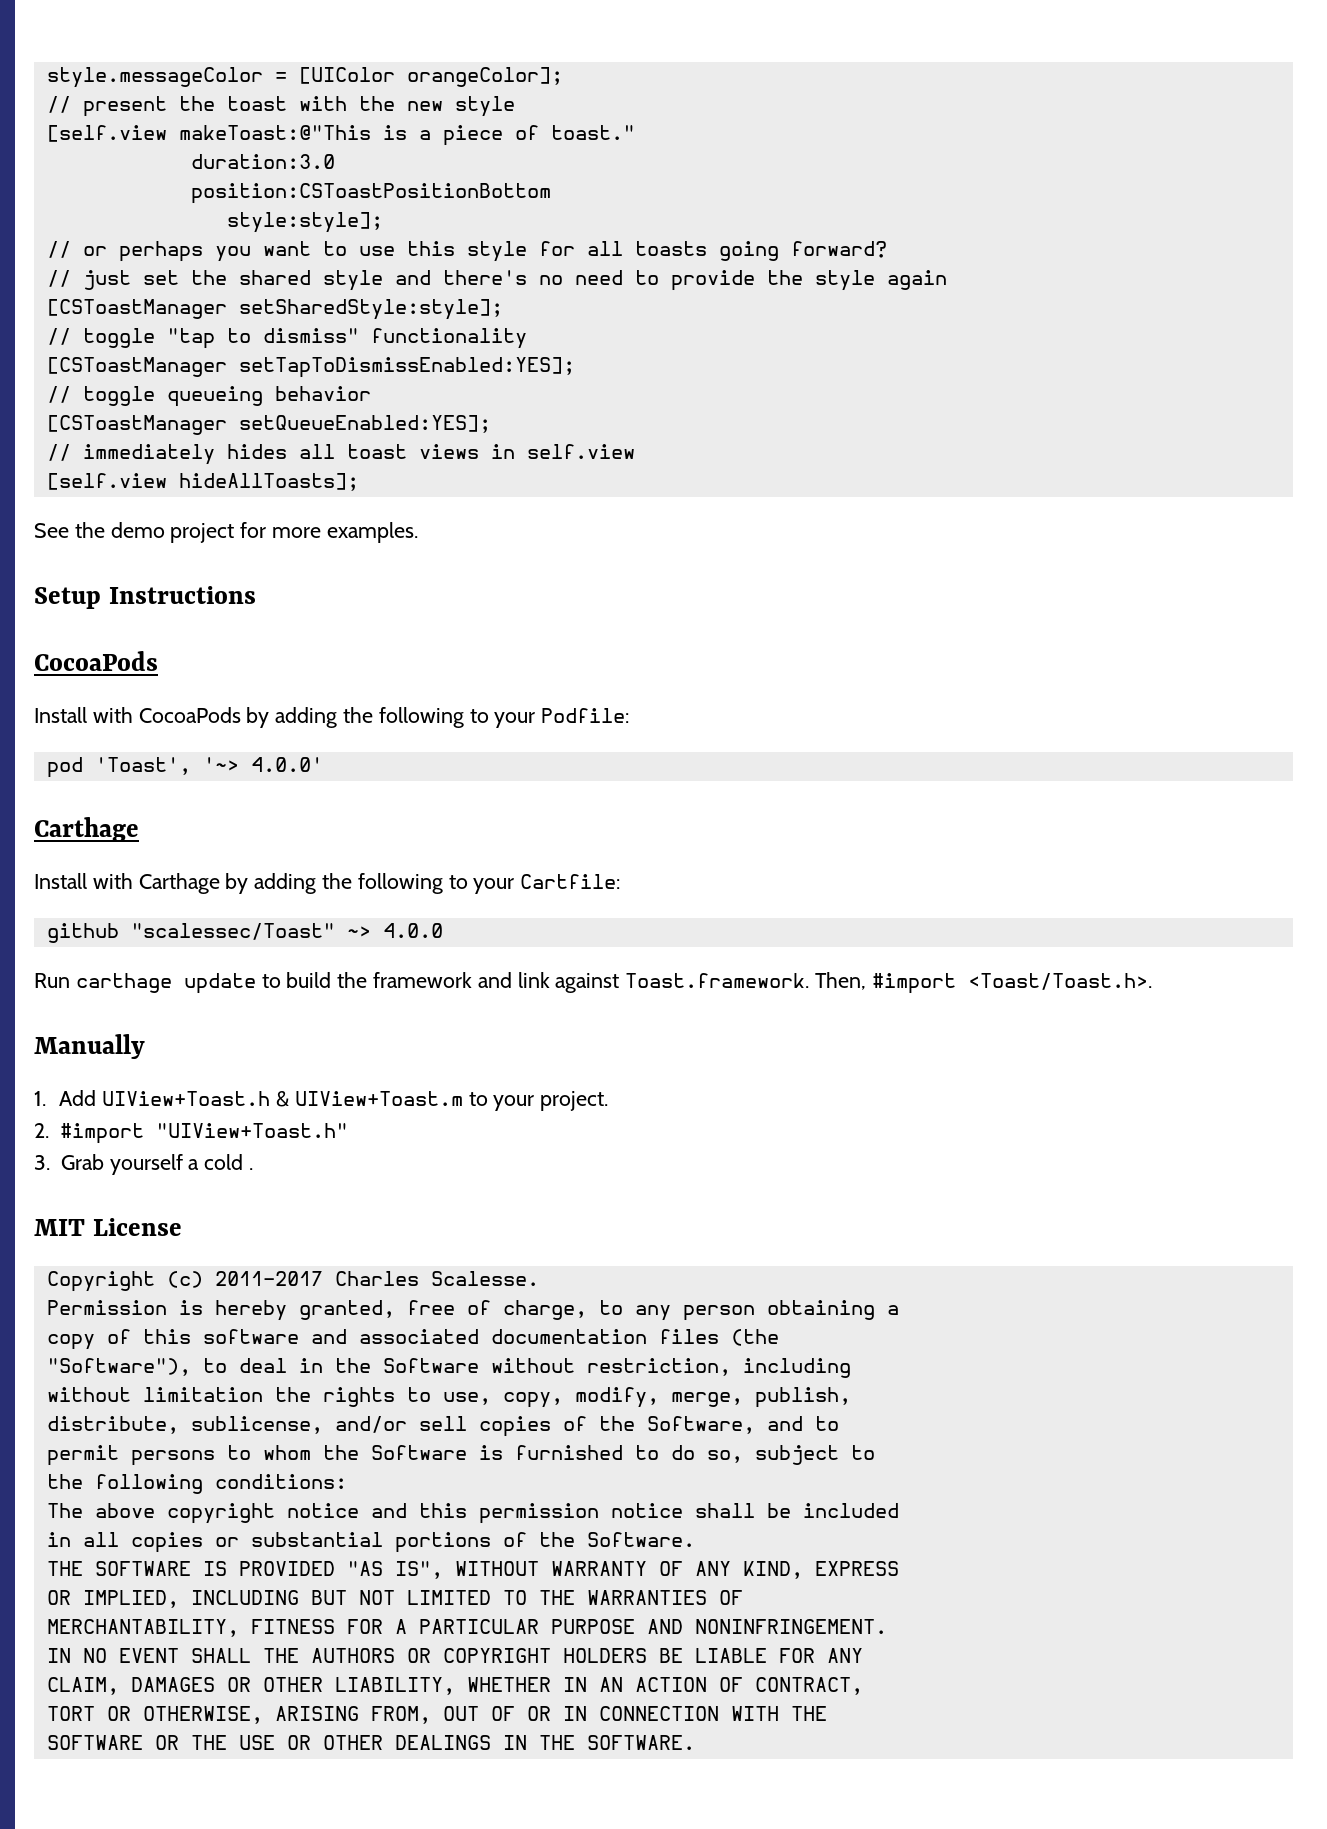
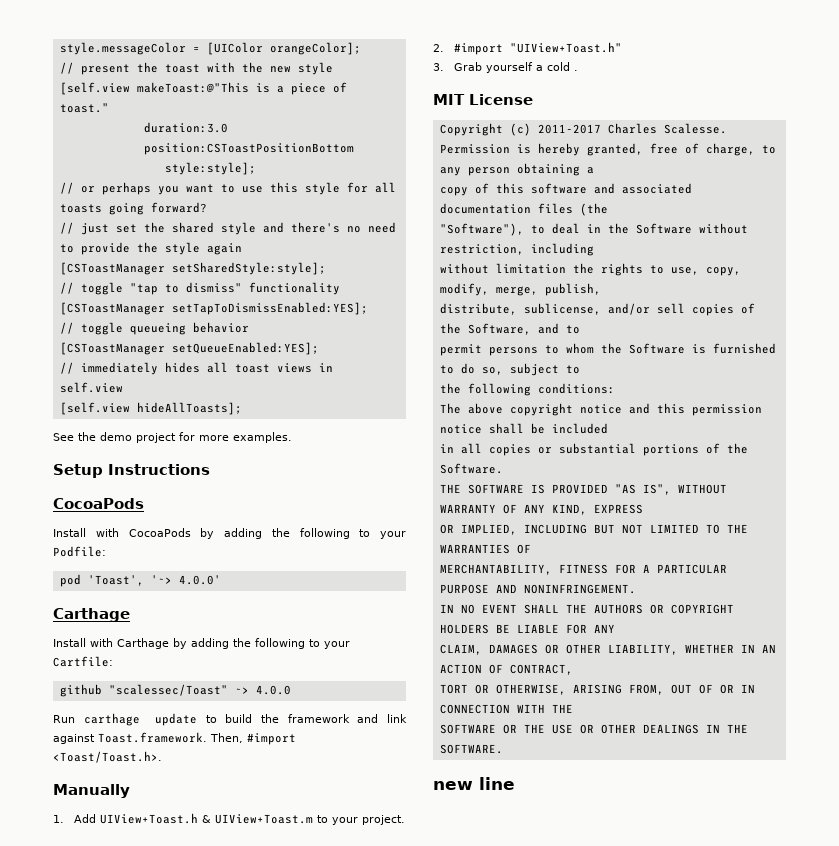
(695, 1742) none -> [433,777,515,790] // new line

